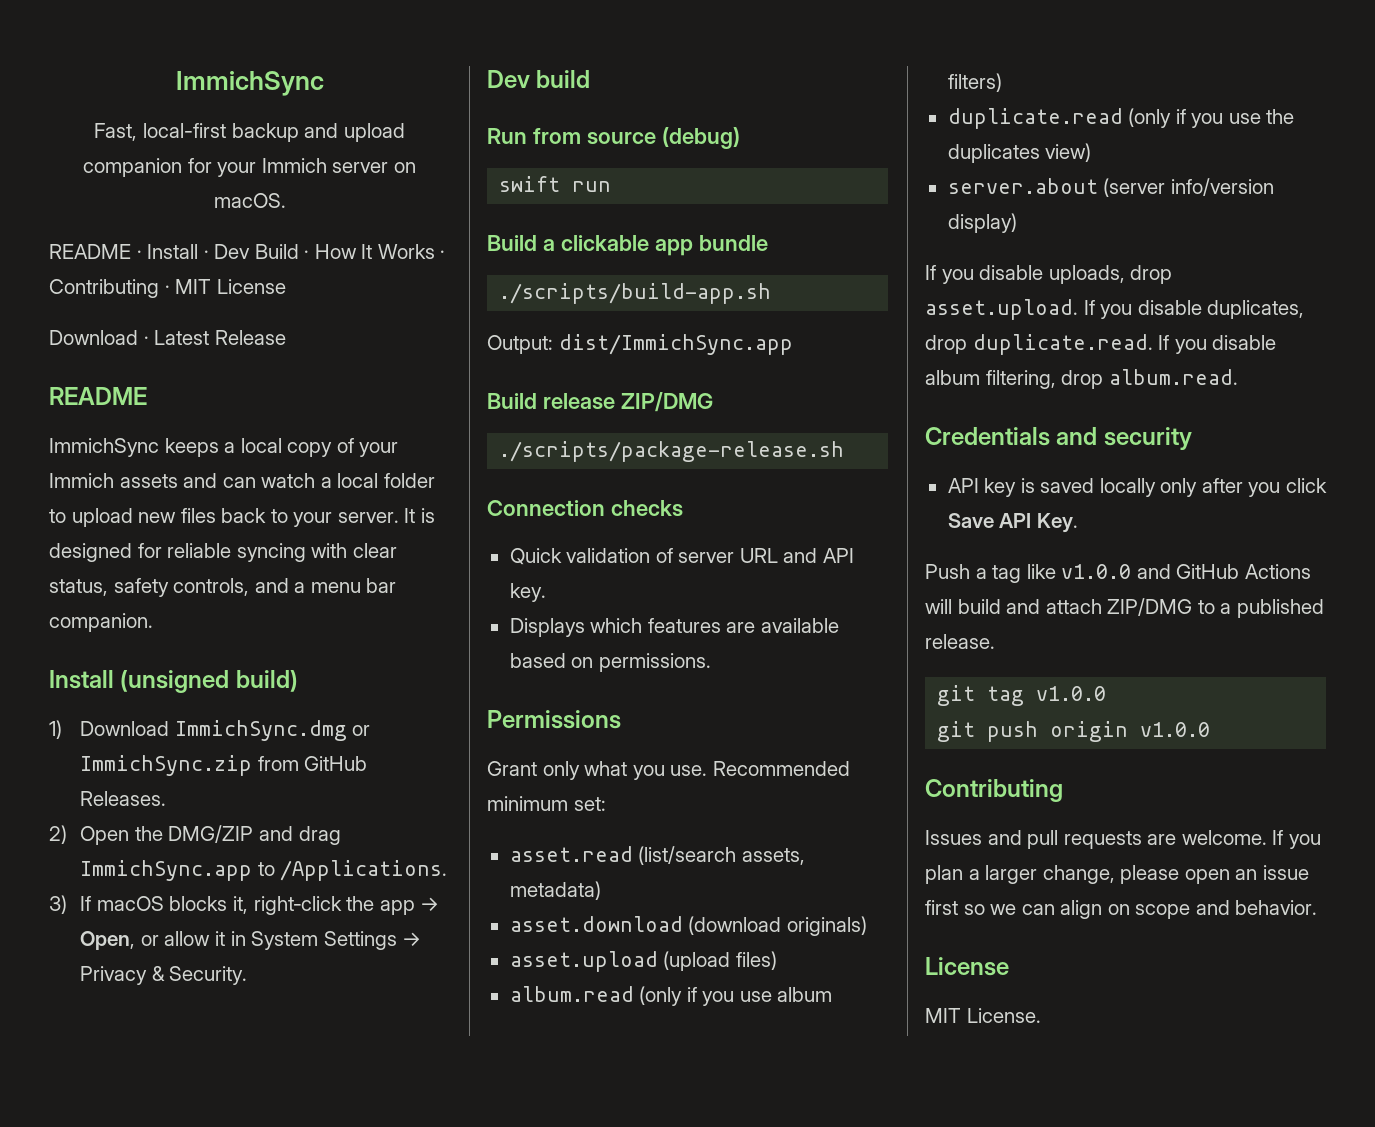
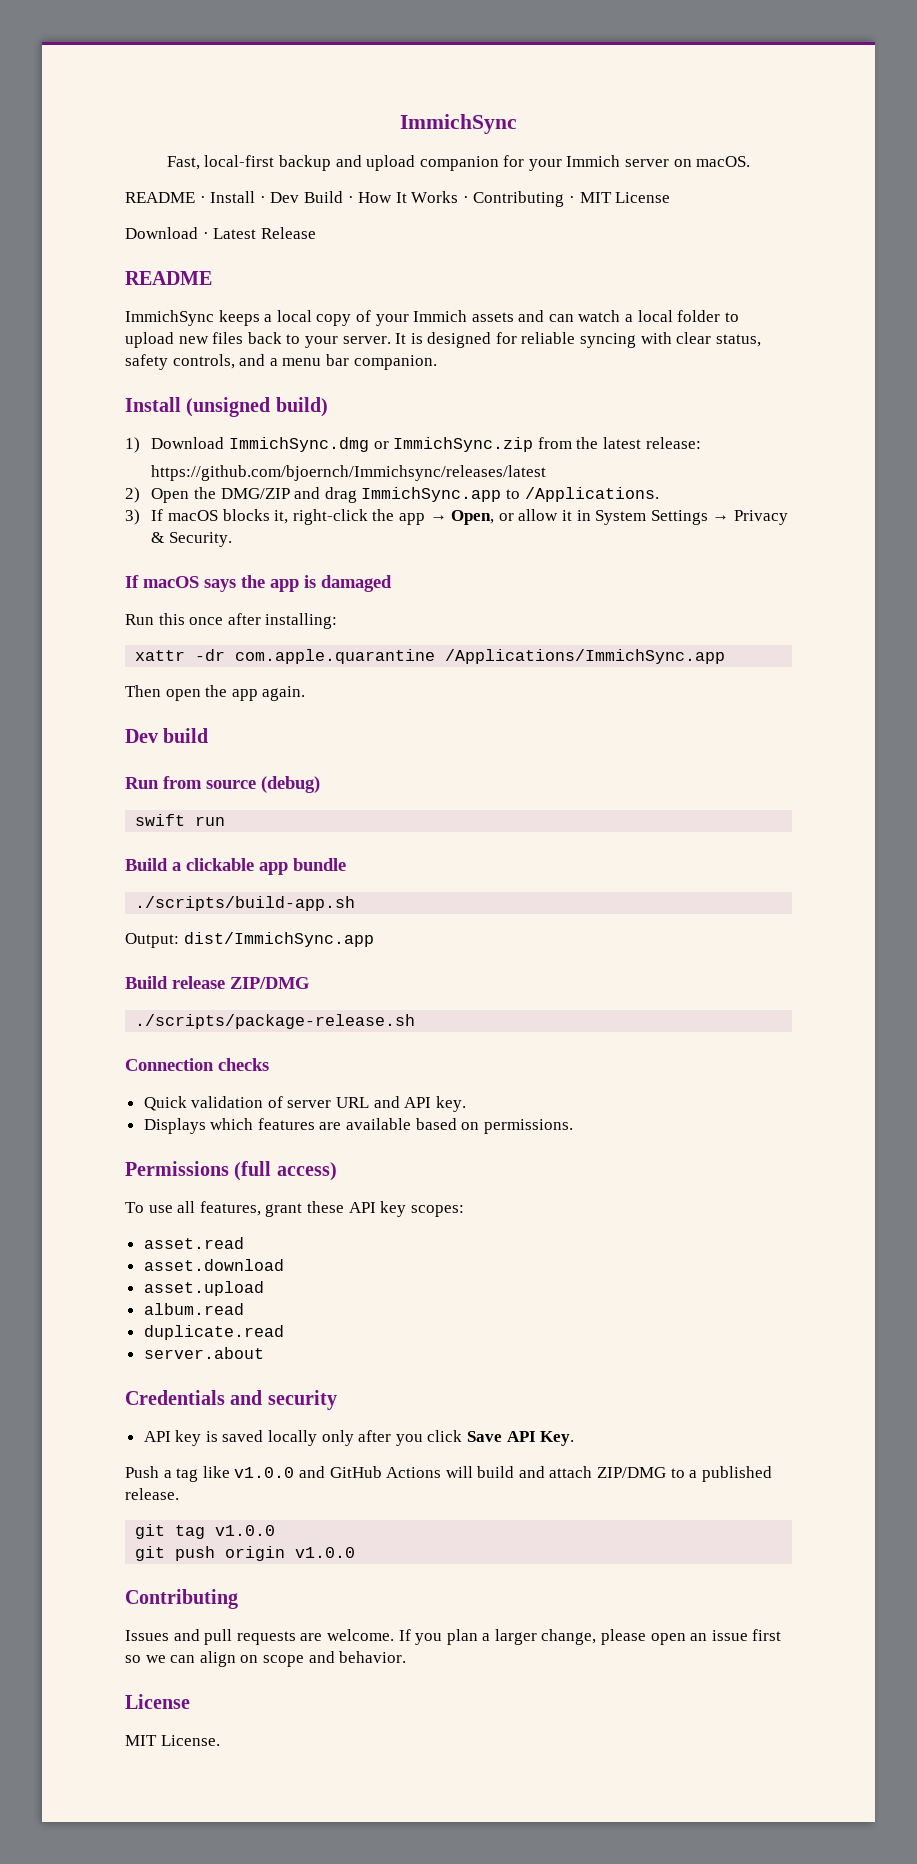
[304,756,368,771] [80,791,167,806] GitHub Releases. -> [576,437,701,449] [151,465,547,481] the latest release: // https://github.com/bjoernch/Immichsync/releases/latest
(248, 975) none -> [125,575,392,592] [125,613,338,629] [135,649,726,664] [125,685,306,701] // If macOS says the app is damaged // Run this once after installing: // xattr -dr com.apple.quarantine /Applications/ImmichSync.app // Then open the app again.
[487,761,850,780] [487,796,606,811] [509,846,805,865] [509,881,601,900] // Grant only what you use. Recommended minimum set: // asset.read (list/search assets, metadata) -> [234,1161,337,1181] [125,1201,464,1217] [143,1237,244,1249] (full access) // To use all features, grant these API key scopes: // asset.read
[688,916,867,936] (download originals) -> (284, 1265) none
[663,951,777,971] (upload files) -> (264, 1288) none
[639,986,833,1006] [947,73,1002,92] [947,108,1295,129] [947,143,1092,163] [947,178,1274,197] [947,213,1017,233] [925,265,1173,284] [925,299,1305,320] [925,334,1277,355] [925,369,1238,389] (only if you use album filters) // duplicate.read (only if you use the duplicates view) // server.about (server info/version display) // If you disable uploads, drop asset.upload. If you disable duplicates, drop duplicate.read. If you disable album filtering, drop album.read. -> [143,1325,284,1340] [143,1347,264,1359] // duplicate.read // server.about

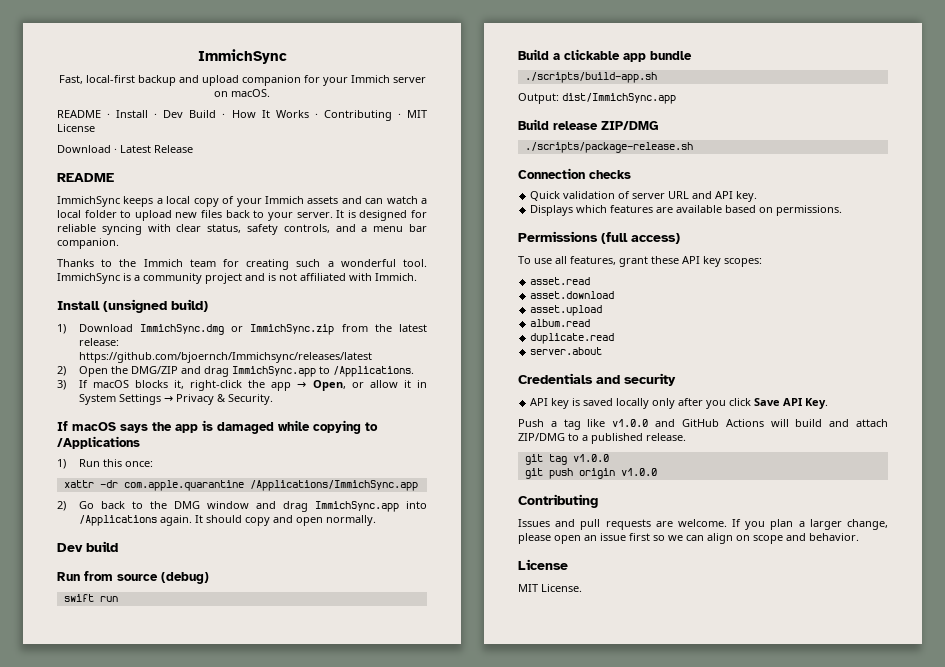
(437, 362) none -> [57,259,427,270] [57,273,417,284] // Thanks to the Immich team for creating such a wonderful tool. ImmichSync is a community project and is not affiliated with Immich.
[125,613,338,629] [135,649,726,664] [125,685,306,701] // Run this once after installing: // xattr -dr com.apple.quarantine /Applications/ImmichSync.app // Then open the app again. -> [278,420,378,434] [57,436,140,449] [57,459,153,469] [63,480,418,491] [57,501,427,512] [78,515,376,526] while copying to /Applications // 1) Run this once: // xattr -dr com.apple.quarantine /Applications/ImmichSync.app // 2) Go back to the DMG window and drag ImmichSync.app into /Applications again. It should copy and open normally.

